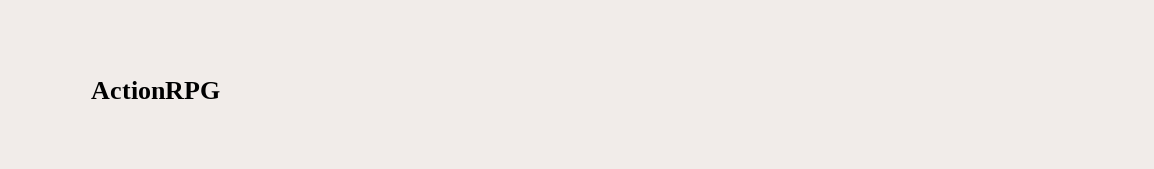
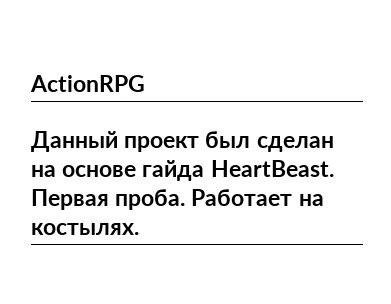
(220, 90) none -> [31,131,334,152] [31,160,334,181] [31,189,324,210] [31,223,139,235] // Данный проект был сделан на основе гайда HeartBeast. Первая проба. Работает на костылях.

